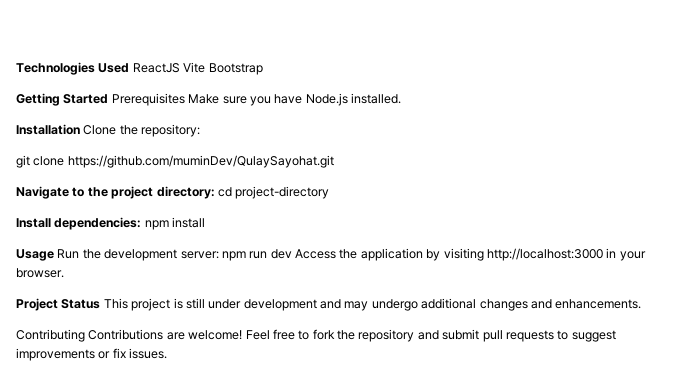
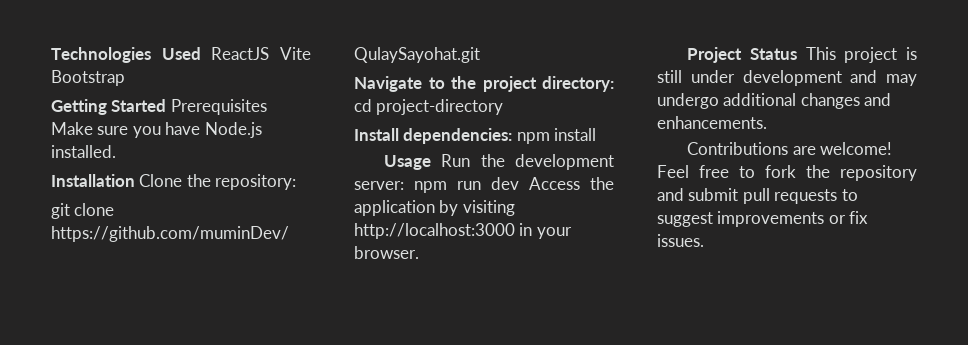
[16,329,85,342] Contributing -> (767, 122) none

